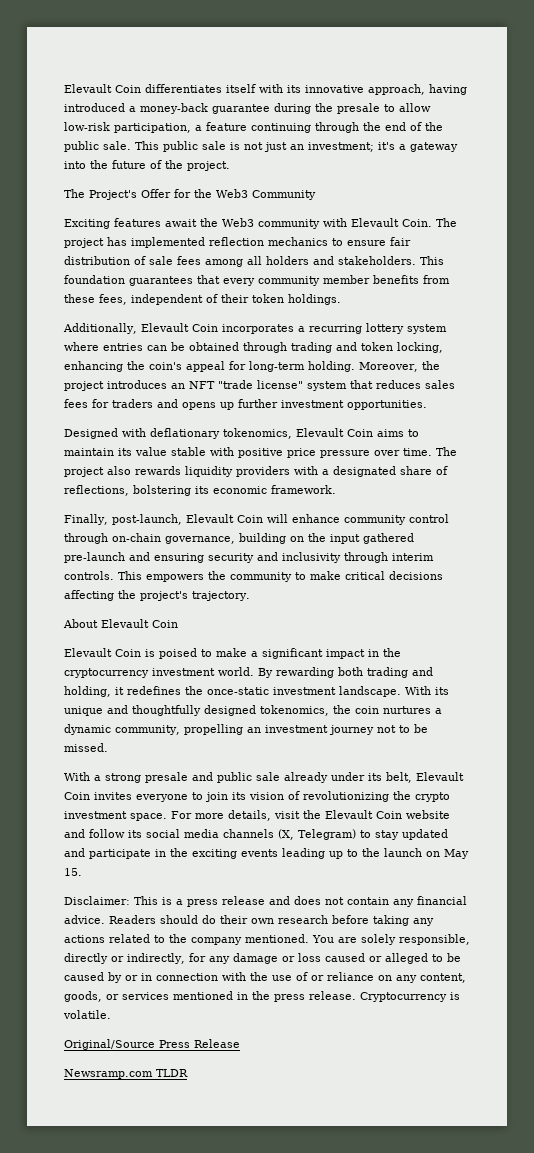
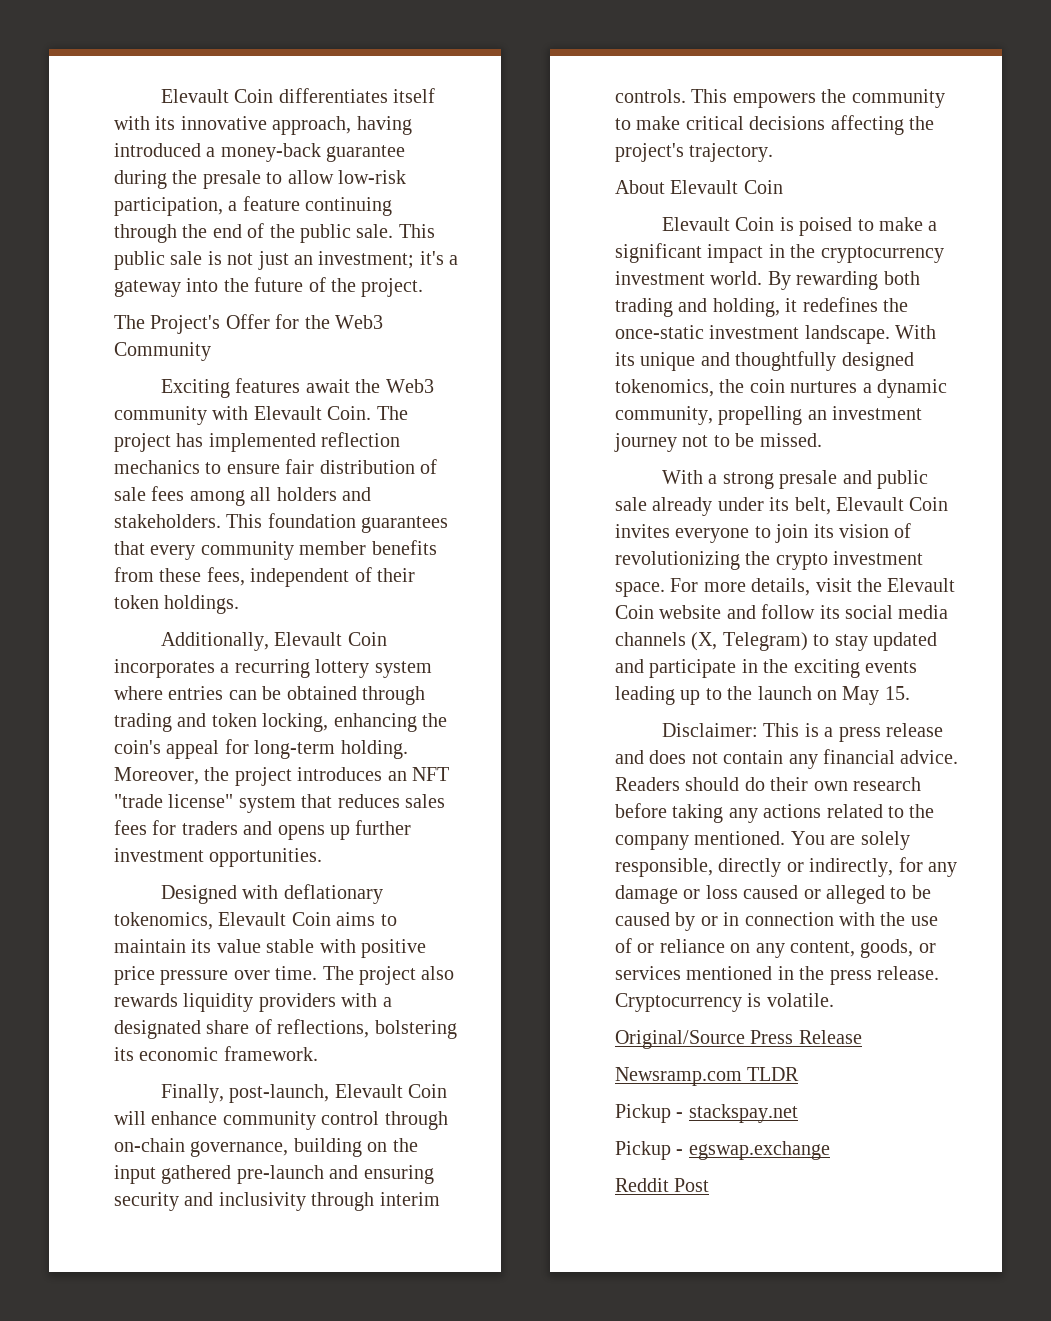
(188, 1073) none -> [615,1104,798,1123] [615,1141,830,1160] [615,1178,710,1192] // Pickup - stackspay.net // Pickup - egswap.exchange // Reddit Post

